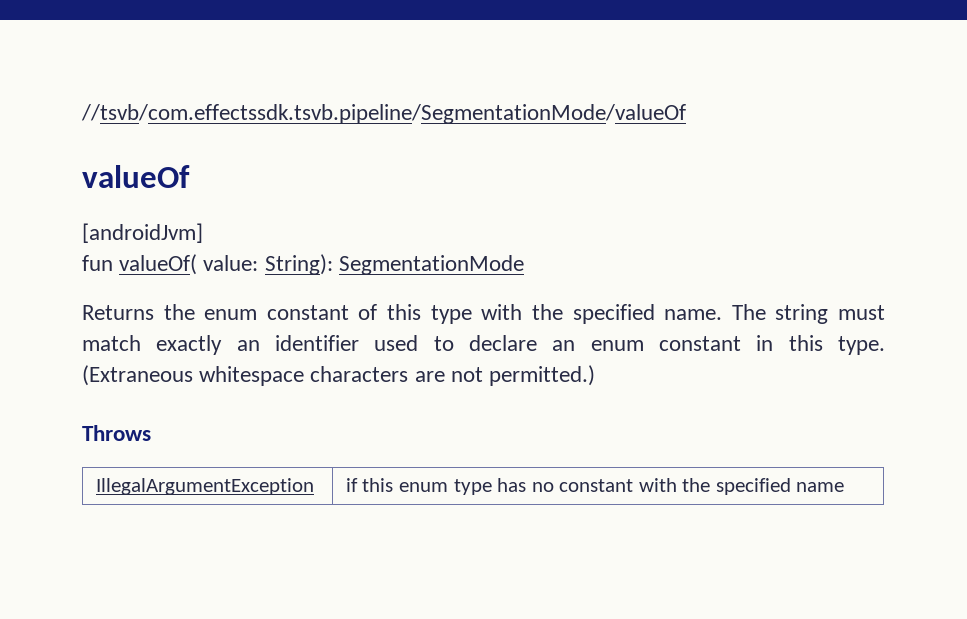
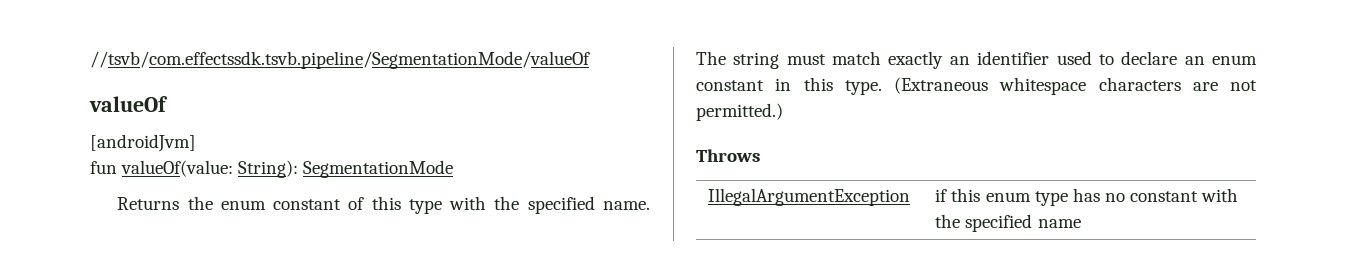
[119,254,259,275] valueOf( value: -> [121,160,234,177] valueOf(value:

